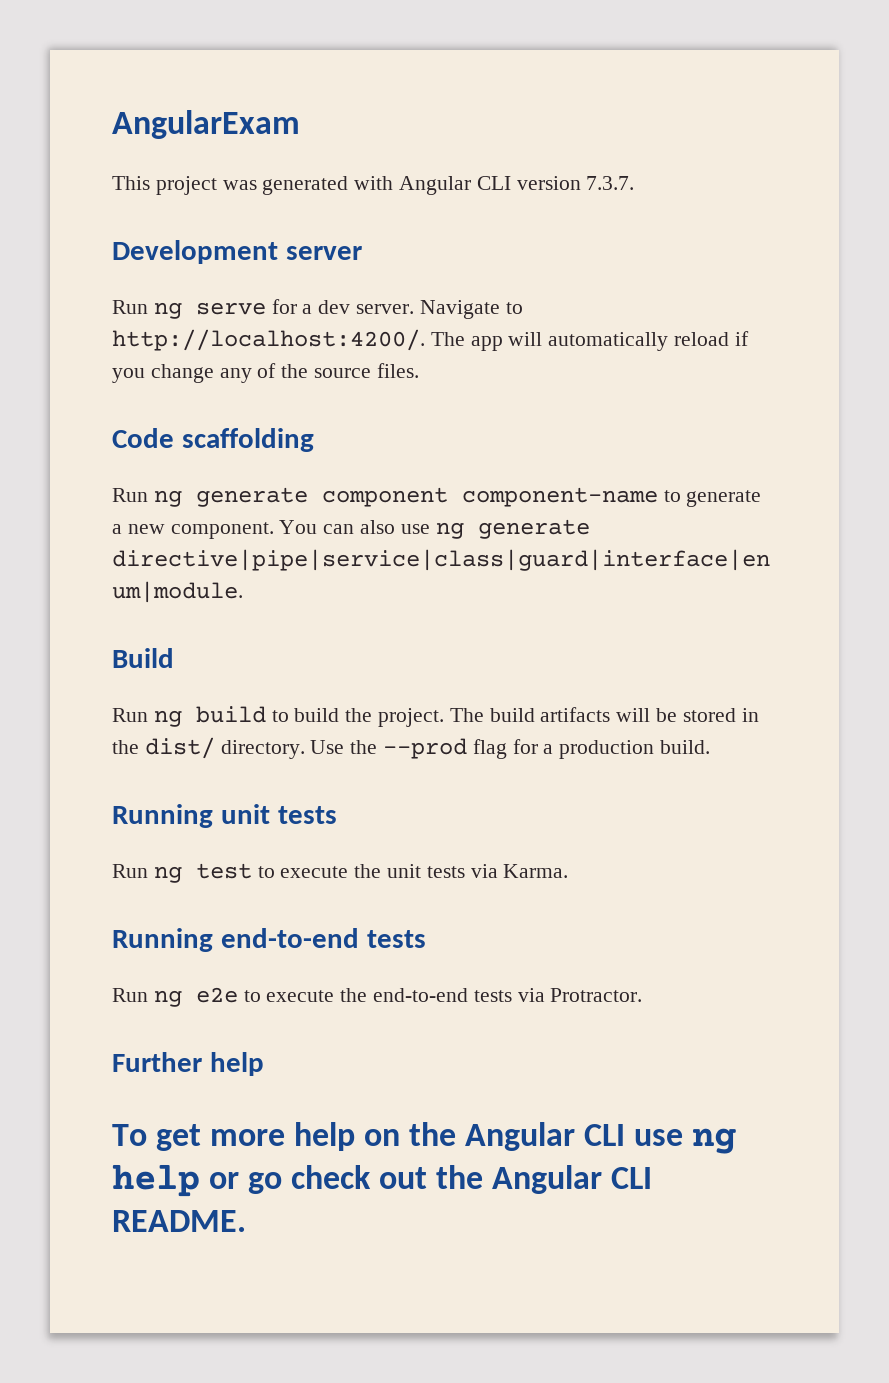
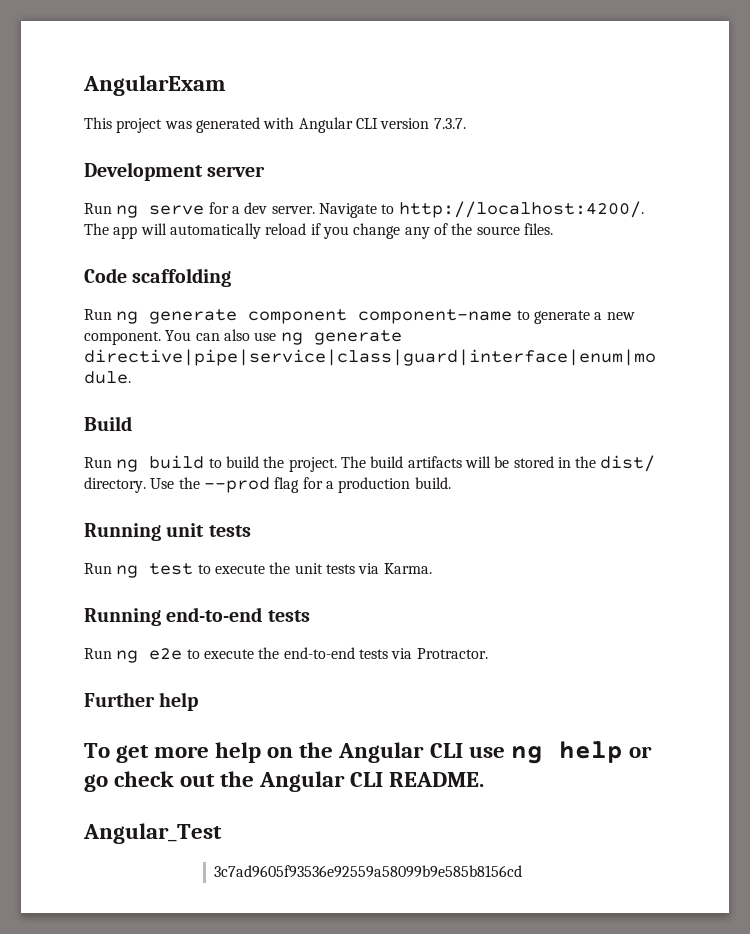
(246, 1221) none -> [83,823,222,844] [214,865,523,878] // Angular_Test // 3c7ad9605f93536e92559a58099b9e585b8156cd

